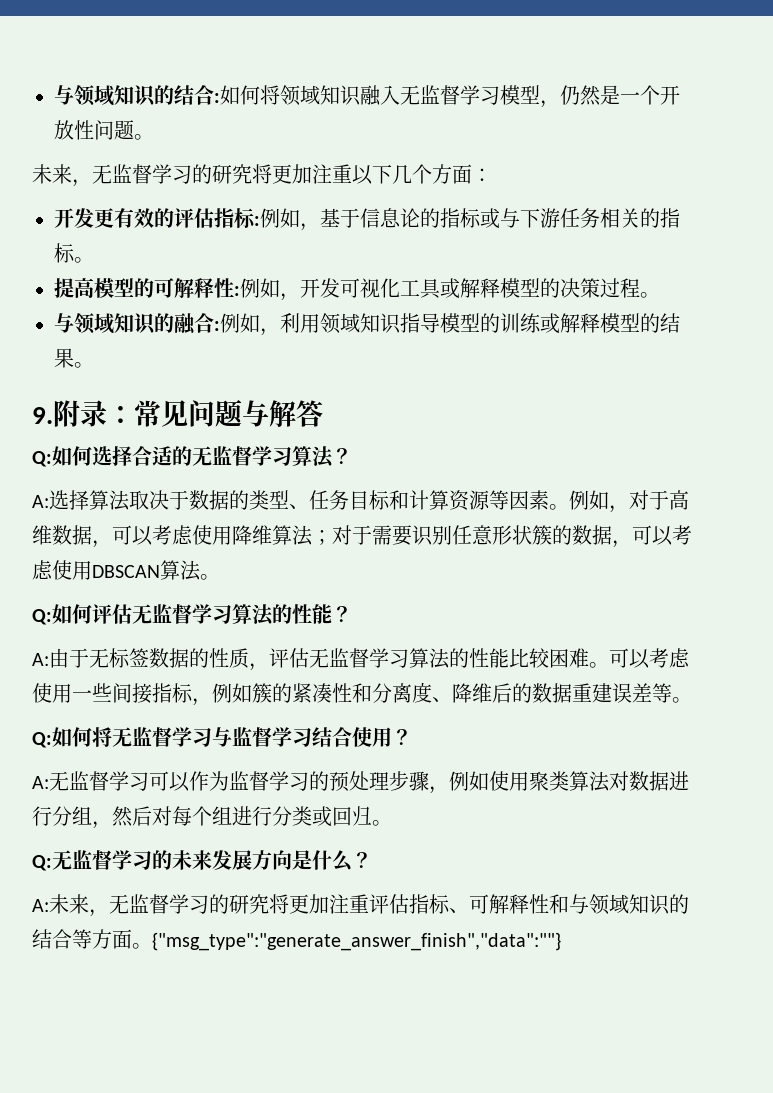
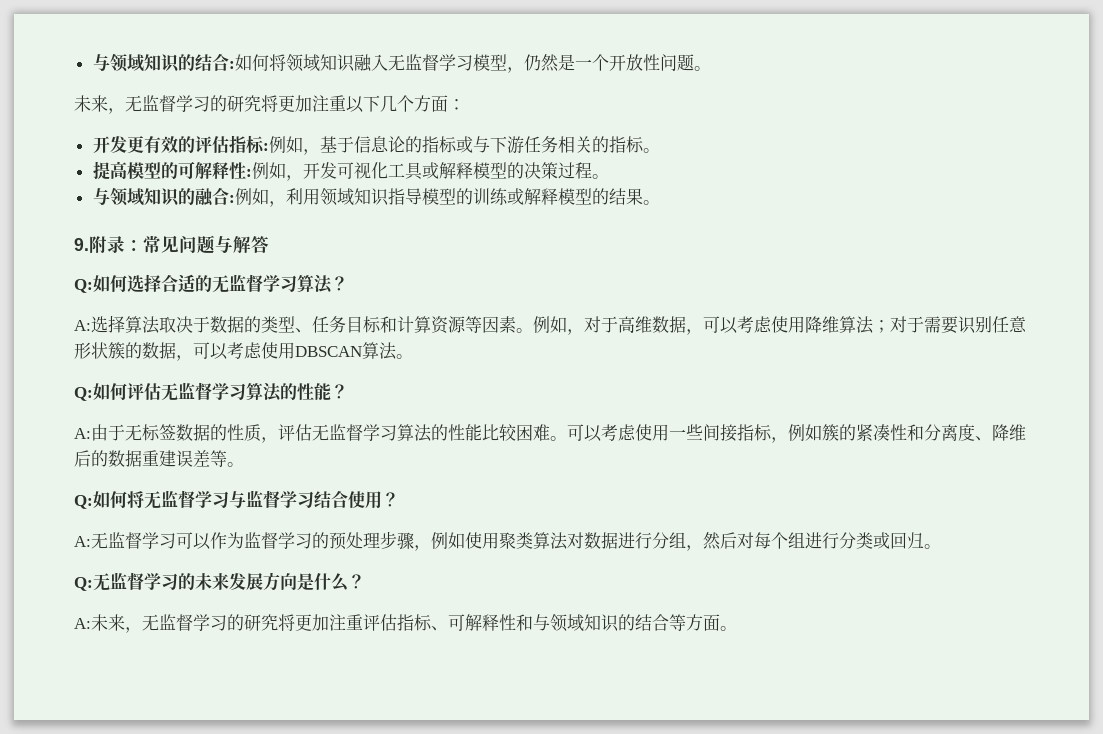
[152,932,561,951] {"msg_type":"generate_answer_finish","data":""} -> (737, 628) none

